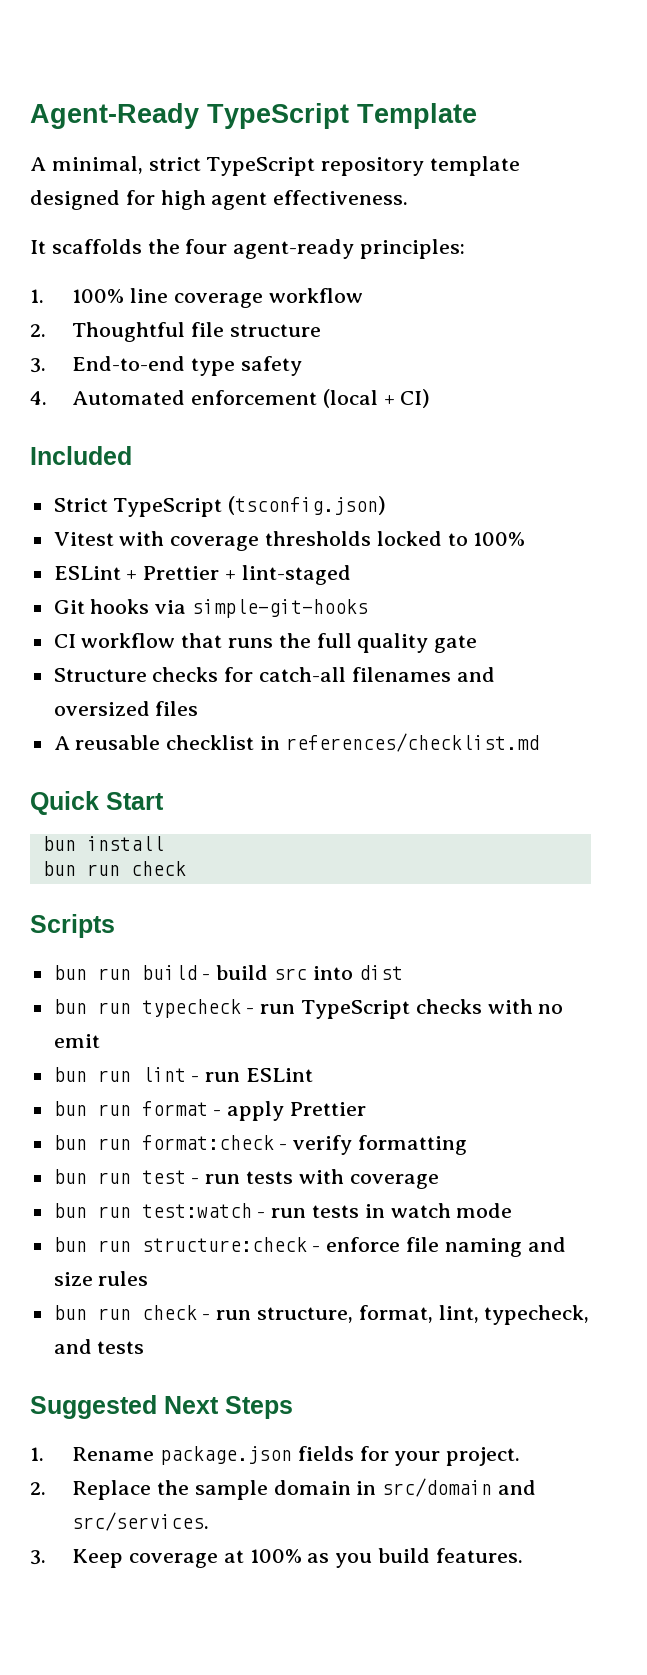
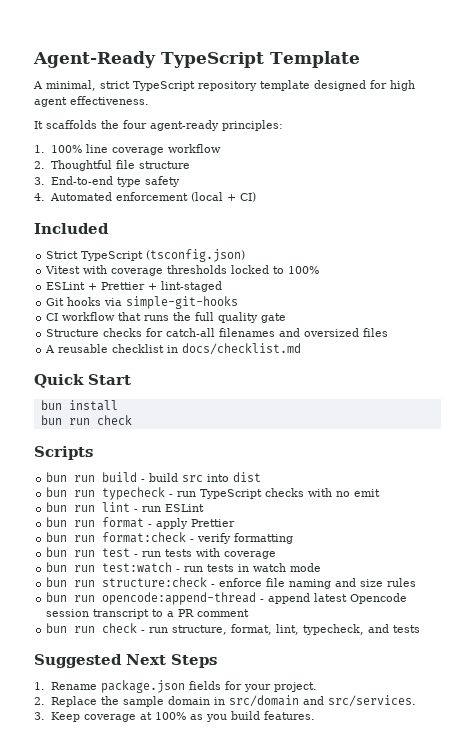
[285,733,539,752] references/checklist.md -> [182,343,302,355] docs/checklist.md
(149, 1278) none -> [46,592,408,605] [46,609,250,619] // bun run opencode:append-thread - append latest Opencode session transcript to a PR comment

